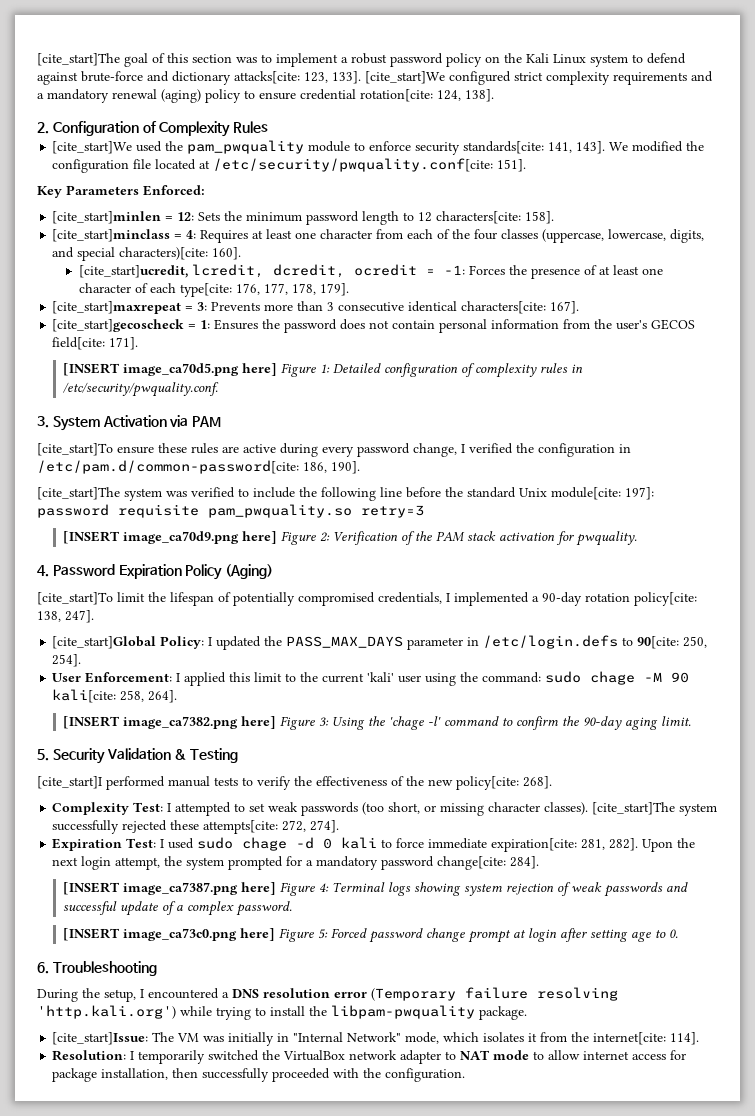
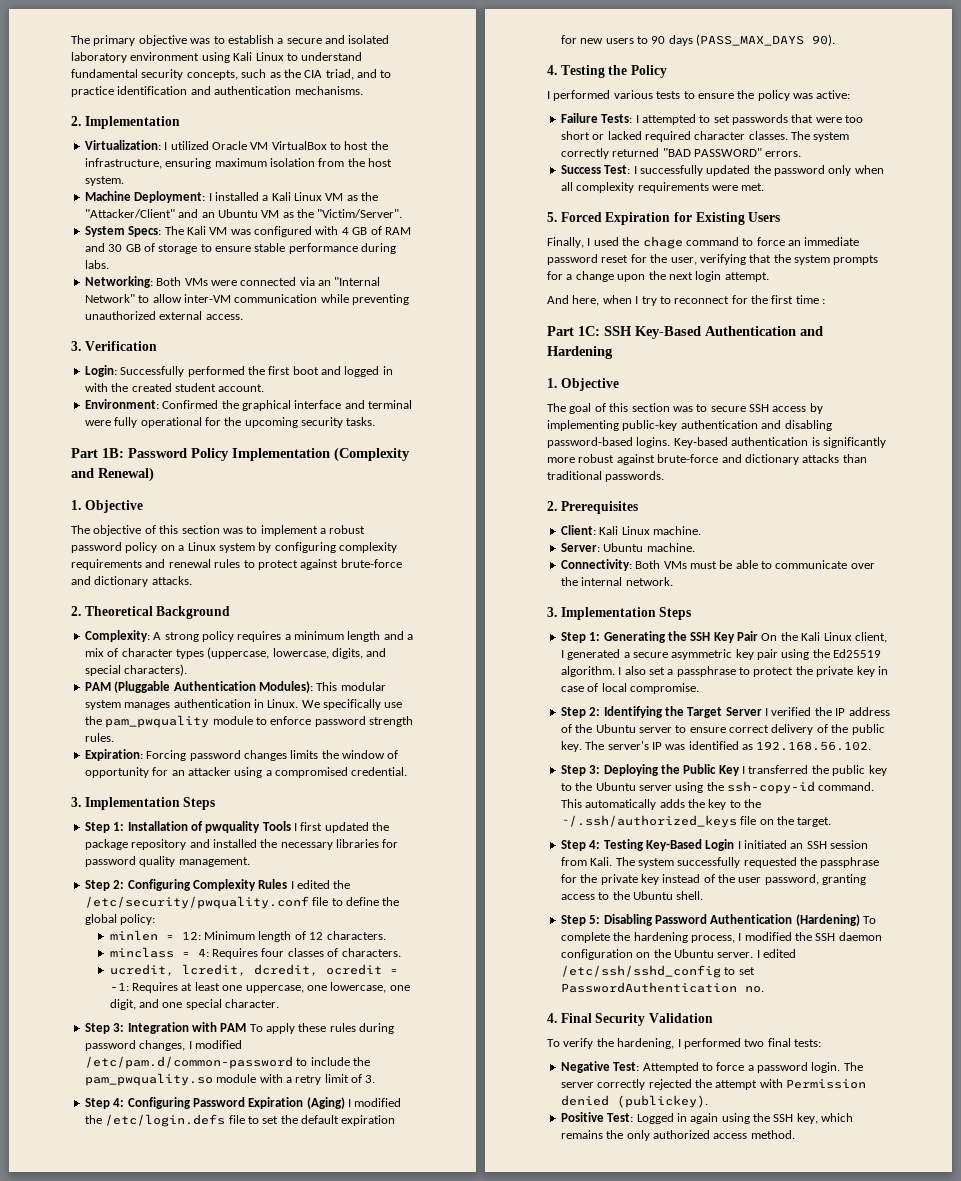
[37,53,148,67] [cite_start]The goal -> [71,35,390,46] [71,52,363,63] [71,69,392,80] [71,86,363,97] [71,116,180,129] [84,140,388,150] [84,158,392,169] [84,176,124,186] [84,191,379,203] [84,209,403,218] [84,226,411,237] [84,243,397,254] [84,260,109,269] [84,276,381,288] [84,294,409,305] [84,311,243,320] [71,341,157,351] [84,365,393,377] [84,383,265,392] [84,399,412,411] [84,417,376,428] [71,447,410,462] [71,467,154,482] [71,500,143,513] [71,525,142,536] The primary objective was to establish a secure and isolated laboratory environment using Kali Linux to understand fundamental security concepts, such as the CIA triad, and to practice identification and authentication mechanisms. // 2. Implementation // Virtualization: I utilized Oracle VM VirtualBox to host the infrastructure, ensuring maximum isolation from the host system. // Machine Deployment: I installed a Kali Linux VM as the "Attacker/Client" and an Ubuntu VM as the "Victim/Server". // System Specs: The Kali VM was configured with 4 GB of RAM and 30 GB of storage to ensure stable performance during labs. // Networking: Both VMs were connected via an "Internal Network" to allow inter-VM communication while preventing unauthorized external access. // 3. Verification // Login: Successfully performed the first boot and logged in with the created student account. // Environment: Confirmed the graphical interface and terminal were fully operational for the upcoming security tasks. // Part 1B: Password Policy Implementation (Complexity and Renewal) // 1. Objective // The objective
[504,53,686,67] [37,71,713,85] [37,89,494,103] [37,121,269,137] [52,141,163,154] the Kali Linux system to defend against brute-force and dictionary attacks[cite: 123, 133]. [cite_start]We configured strict complexity requirements and a mandatory renewal (aging) policy to ensure credential rotation[cite: 124, 138]. // 2. Configuration of Complexity Rules // [cite_start]We used -> [178,542,397,553] [71,559,402,570] [71,576,192,587] [71,606,231,619] [84,630,414,642] [84,647,387,659] [84,664,188,676] [84,681,386,693] [84,699,403,710] a Linux system by configuring complexity requirements and renewal rules to protect against brute-force and dictionary attacks. // 2. Theoretical Background // Complexity: A strong policy requires a minimum length and a mix of character types (uppercase, lowercase, digits, and special characters). // PAM (Pluggable Authentication Modules): This modular system manages authentication in Linux. We specifically use
[415,141,705,155] [52,158,527,173] [37,185,205,198] [52,211,555,225] [52,229,705,243] [52,247,242,261] [78,265,188,278] security standards[cite: 141, 143]. We modified the configuration file located at /etc/security/pwquality.conf[cite: 151]. // Key Parameters Enforced: // [cite_start]minlen = 12: Sets the minimum password length to 12 characters[cite: 158]. // [cite_start]minclass = 4: Requires at least one character from each of the four classes (uppercase, lowercase, digits, and special characters)[cite: 160]. // [cite_start]ucredit, -> [314,716,413,727] [84,733,114,742] [84,749,399,761] [84,767,408,778] [71,797,216,810] [84,821,390,833] [84,839,399,850] [84,856,250,867] [84,879,351,891] [84,896,400,909] [84,914,156,925] [109,930,386,942] [109,947,401,959] [109,964,174,976] password strength rules. // Expiration: Forcing password changes limits the window of opportunity for an attacker using a compromised credential. // 3. Implementation Steps // Step 1: Installation of pwquality Tools I first updated the package repository and installed the necessary libraries for password quality management. // Step 2: Configuring Complexity Rules I edited the /etc/security/pwquality.conf file to define the global policy: // minlen = 12: Minimum length of 12 characters. // minclass = 4: Requires four classes of characters. // ucredit,
[468,265,663,279] [78,283,349,297] [52,301,580,314] [52,319,696,333] [52,337,139,350] [63,363,584,378] [63,382,220,397] [37,415,222,431] [37,443,631,457] [37,460,360,474] [37,487,654,501] [37,504,424,518] [63,531,638,546] [37,564,274,580] [37,592,697,606] [37,610,94,623] [52,635,708,650] [52,654,82,667] [52,671,690,686] [52,689,178,703] [63,716,692,730] [37,748,239,764] [37,776,552,790] [52,802,718,816] [52,820,340,834] [52,837,696,852] [52,856,540,870] [63,882,689,897] [63,901,293,916] [63,928,679,943] [37,961,157,976] [37,987,618,1002] [37,1005,527,1020] [52,1032,700,1046] [52,1050,687,1064] [52,1068,466,1082] Forces the presence of at least one character of each type[cite: 176, 177, 178, 179]. // [cite_start]maxrepeat = 3: Prevents more than 3 consecutive identical characters[cite: 167]. // [cite_start]gecoscheck = 1: Ensures the password does not contain personal information from the user's GECOS field[cite: 171]. // [INSERT image_ca70d5.png here] Figure 1: Detailed configuration of complexity rules in /etc/security/pwquality.conf. // 3. System Activation via PAM // [cite_start]To ensure these rules are active during every password change, I verified the configuration in /etc/pam.d/common-password[cite: 186, 190]. // [cite_start]The system was verified to include the following line before the standard Unix module[cite: 197]: password requisite pam_pwquality.so retry=3 // [INSERT image_ca70d9.png here] Figure 2: Verification of the PAM stack activation for pwquality. // 4. Password Expiration Policy (Aging) // [cite_start]To limit the lifespan of potentially compromised credentials, I implemented a 90-day rotation policy[cite: 138, 247]. // [cite_start]Global Policy: I updated the PASS_MAX_DAYS parameter in /etc/login.defs to 90[cite: 250, 254]. // User Enforcement: I applied this limit to the current 'kali' user using the command: sudo chage -M 90 kali[cite: 258, 264]. // [INSERT image_ca7382.png here] Figure 3: Using the 'chage -l' command to confirm the 90-day aging limit. // 5. Security Validation & Testing // [cite_start]I performed manual tests to verify the effectiveness of the new policy[cite: 268]. // Complexity Test: I attempted to set weak passwords (too short, or missing character classes). [cite_start]The system successfully rejected these attempts[cite: 272, 274]. // Expiration Test: I used sudo chage -d 0 kali to force immediate expiration[cite: 281, 282]. Upon the next login attempt, the system prompted for a mandatory password change[cite: 284]. // [INSERT image_ca7387.png here] Figure 4: Terminal logs showing system rejection of weak passwords and successful update of a complex password. // [INSERT image_ca73c0.png here] Figure 5: Forced password change prompt at login after setting age to 0. // 6. Troubleshooting // During the setup, I encountered a DNS resolution error (Temporary failure resolving 'http.kali.org') while trying to install the libpam-pwquality package. // [cite_start]Issue: The VM was initially in "Internal Network" mode, which isolates it from the internet[cite: 114]. // Resolution: I temporarily switched the VirtualBox network adapter to NAT mode to allow internet access for package installation, then successfully proceeded with the configuration. -> [132,982,410,993] [109,999,280,1010] [84,1022,395,1034] [84,1040,242,1051] [84,1056,370,1069] [84,1073,376,1086] [84,1097,402,1109] [84,1114,396,1127] [560,34,835,46] [547,65,667,78] [547,90,851,101] [560,113,864,125] [560,131,850,142] [560,148,802,159] [560,165,884,176] [560,182,765,193] [547,212,781,225] [547,236,860,249] [547,254,879,265] [547,271,769,282] [547,295,826,306] [547,326,823,339] [547,346,613,359] [547,378,619,391] [547,403,823,414] [547,420,832,431] [547,437,886,448] [547,454,867,465] [547,471,665,482] [547,501,638,514] [560,525,701,535] [560,543,695,552] [560,559,875,571] [560,577,673,586] [547,607,692,620] [560,631,887,643] [560,649,882,660] [560,666,888,677] [560,683,699,694] [560,706,890,718] [560,724,885,735] [560,741,872,752] [560,764,887,776] [560,781,875,794] [560,799,761,810] [560,815,832,828] [560,839,869,851] [560,857,880,868] [560,874,867,885] [560,891,704,900] [560,914,876,926] [560,932,882,943] [560,949,796,960] [560,965,755,978] [560,982,764,993] [547,1013,713,1026] [547,1038,821,1049] [560,1061,863,1073] [560,1079,866,1090] [560,1095,708,1108] [560,1112,854,1124] [560,1130,795,1141] Requires at least one uppercase, one lowercase, one digit, and one special character. // Step 3: Integration with PAM To apply these rules during password changes, I modified /etc/pam.d/common-password to include the pam_pwquality.so module with a retry limit of 3. // Step 4: Configuring Password Expiration (Aging) I modified the /etc/login.defs file to set the default expiration for new users to 90 days (PASS_MAX_DAYS 90). // 4. Testing the Policy // I performed various tests to ensure the policy was active: // Failure Tests: I attempted to set passwords that were too short or lacked required character classes. The system correctly returned "BAD PASSWORD" errors. // Success Test: I successfully updated the password only when all complexity requirements were met. // 5. Forced Expiration for Existing Users // Finally, I used the chage command to force an immediate password reset for the user, verifying that the system prompts for a change upon the next login attempt. // And here, when I try to reconnect for the first time : // Part 1C: SSH Key-Based Authentication and Hardening // 1. Objective // The goal of this section was to secure SSH access by implementing public-key authentication and disabling password-based logins. Key-based authentication is significantly more robust against brute-force and dictionary attacks than traditional passwords. // 2. Prerequisites // Client: Kali Linux machine. // Server: Ubuntu machine. // Connectivity: Both VMs must be able to communicate over the internal network. // 3. Implementation Steps // Step 1: Generating the SSH Key Pair On the Kali Linux client, I generated a secure asymmetric key pair using the Ed25519 algorithm. I also set a passphrase to protect the private key in case of local compromise. // Step 2: Identifying the Target Server I verified the IP address of the Ubuntu server to ensure correct delivery of the public key. The server's IP was identified as 192.168.56.102. // Step 3: Deploying the Public Key I transferred the public key to the Ubuntu server using the ssh-copy-id command. This automatically adds the key to the ~/.ssh/authorized_keys file on the target. // Step 4: Testing Key-Based Login I initiated an SSH session from Kali. The system successfully requested the passphrase for the private key instead of the user password, granting access to the Ubuntu shell. // Step 5: Disabling Password Authentication (Hardening) To complete the hardening process, I modified the SSH daemon configuration on the Ubuntu server. I edited /etc/ssh/sshd_config to set PasswordAuthentication no. // 4. Final Security Validation // To verify the hardening, I performed two final tests: // Negative Test: Attempted to force a password login. The server correctly rejected the attempt with Permission denied (publickey). // Positive Test: Logged in again using the SSH key, which remains the only authorized access method.

